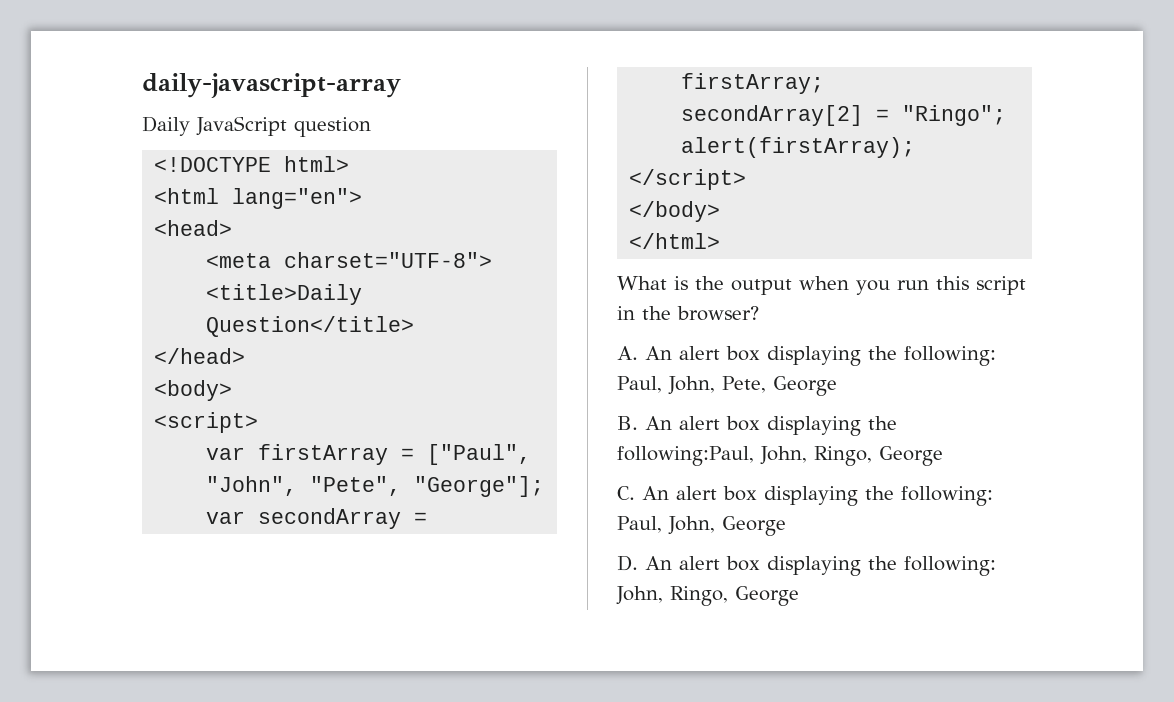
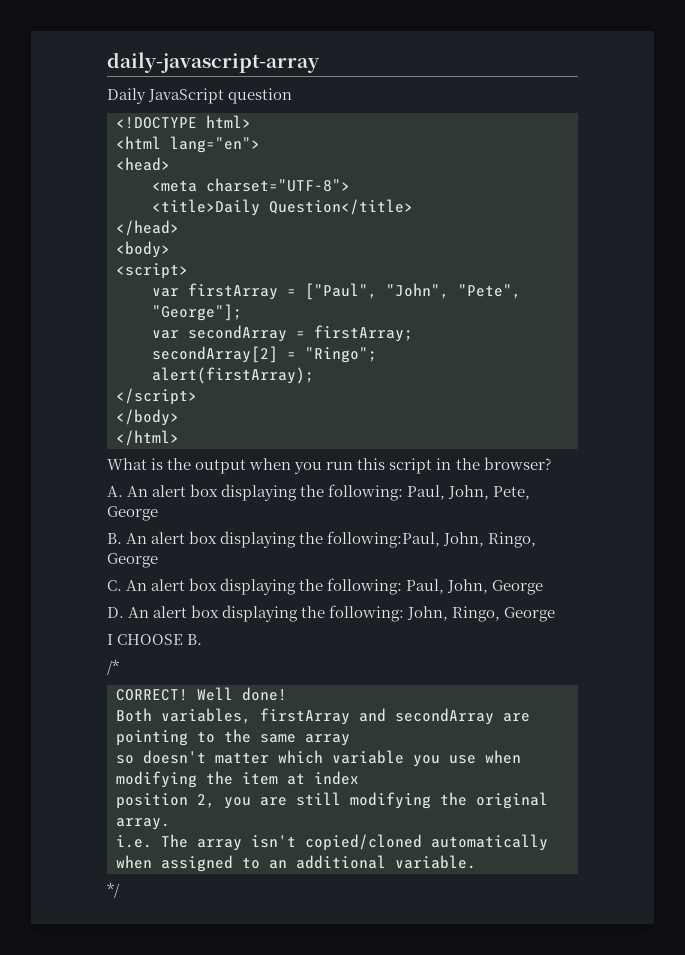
(799, 596) none -> [107,634,203,645] [107,659,119,675] [116,687,287,701] [116,708,530,725] [116,729,350,746] [116,750,521,767] [116,771,359,788] [116,792,548,809] [116,818,170,830] [116,834,548,851] [116,855,476,872] [107,882,120,898] // I CHOOSE B. // /* // CORRECT! Well done! // Both variables, firstArray and secondArray are pointing to the same array // so doesn't matter which variable you use when modifying the item at index // position 2, you are still modifying the original array. // i.e. The array isn't copied/cloned automatically when assigned to an additional variable. // */

